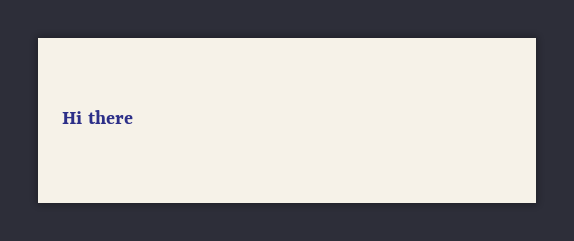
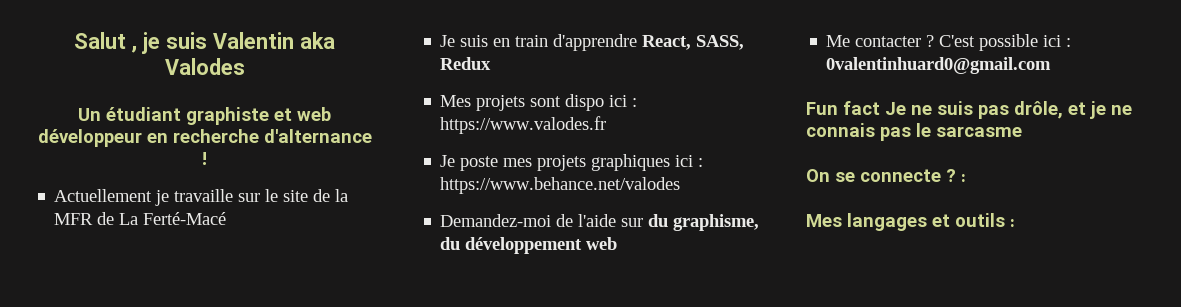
[62,110,133,124] Hi there -> [74,32,335,54] [164,58,245,75] [78,107,331,125] [37,129,372,147] [202,152,207,165] [54,189,349,206] [54,212,227,225] [440,34,745,51] [440,57,492,70] [440,94,638,111] [440,116,607,134] [440,154,704,171] [440,177,681,194] [440,214,760,231] [440,237,618,254] [826,34,1072,51] [826,57,1052,74] [806,101,1132,119] [806,123,1022,141] [806,169,966,182] [806,213,1015,231] Salut , je suis Valentin aka Valodes // Un étudiant graphiste et web développeur en recherche d'alternance ! // Actuellement je travaille sur le site de la MFR de La Ferté-Macé // Je suis en train d'apprendre React, SASS, Redux // Mes projets sont dispo ici : https://www.valodes.fr // Je poste mes projets graphiques ici : https://www.behance.net/valodes // Demandez-moi de l'aide sur du graphisme, du développement web // Me contacter ? C'est possible ici : 0valentinhuard0@gmail.com // Fun fact Je ne suis pas drôle, et je ne connais pas le sarcasme // On se connecte ? : // Mes langages et outils :

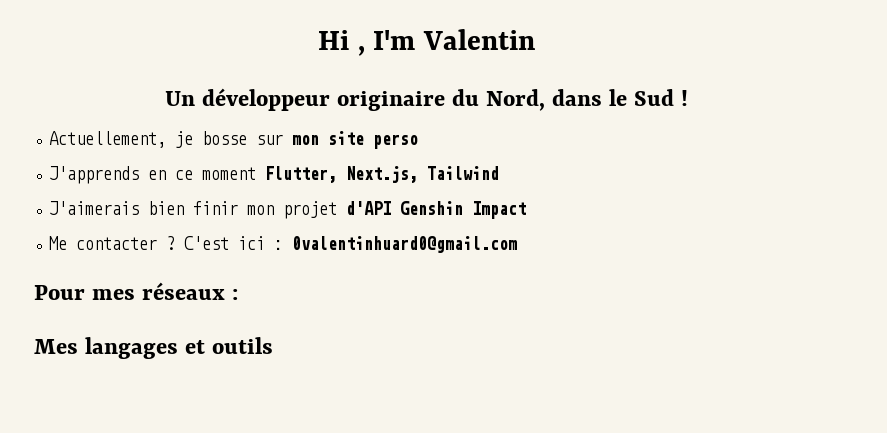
[74,32,207,54] Salut , je suis -> [318,30,416,56] Hi , I'm
[299,32,335,49] [164,58,245,75] aka Valodes -> (535, 39) none
[106,107,331,125] [37,129,372,147] [202,152,207,165] [54,189,349,206] [54,212,227,225] [440,34,745,51] [440,57,492,70] [440,94,638,111] [440,116,607,134] [440,154,704,171] [440,177,681,194] [440,214,760,231] [440,237,618,254] étudiant graphiste et web développeur en recherche d'alternance ! // Actuellement je travaille sur le site de la MFR de La Ferté-Macé // Je suis en train d'apprendre React, SASS, Redux // Mes projets sont dispo ici : https://www.valodes.fr // Je poste mes projets graphiques ici : https://www.behance.net/valodes // Demandez-moi de l'aide sur du graphisme, du développement web -> [202,88,688,111] [49,131,419,149] [49,166,500,184] [49,201,527,219] développeur originaire du Nord, dans le Sud ! // Actuellement, je bosse sur mon site perso // J'apprends en ce moment Flutter, Next.js, Tailwind // J'aimerais bien finir mon projet d'API Genshin Impact
[979,34,1039,51] possible -> (230, 243) none
[806,101,1132,119] [806,123,1022,141] [806,169,956,182] Fun fact Je ne suis pas drôle, et je ne connais pas le sarcasme // On se connecte ? -> [34,282,225,300] Pour mes réseaux
[1010,219,1015,227] : -> (273, 345) none

